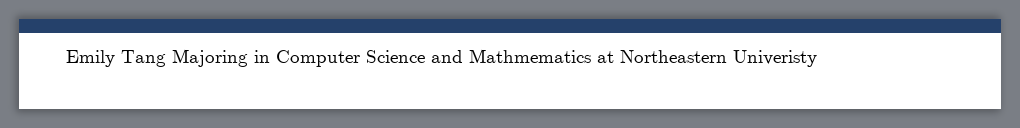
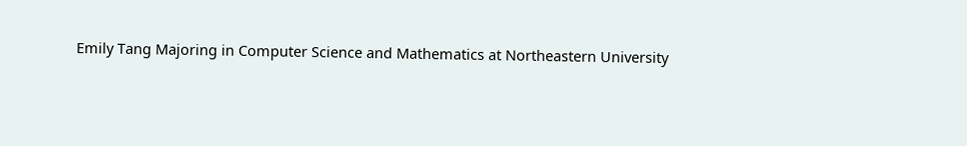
[469,49,591,63] Mathmematics -> [396,47,485,61] Mathematics
[733,50,817,67] Univeristy -> [600,50,670,68] University

